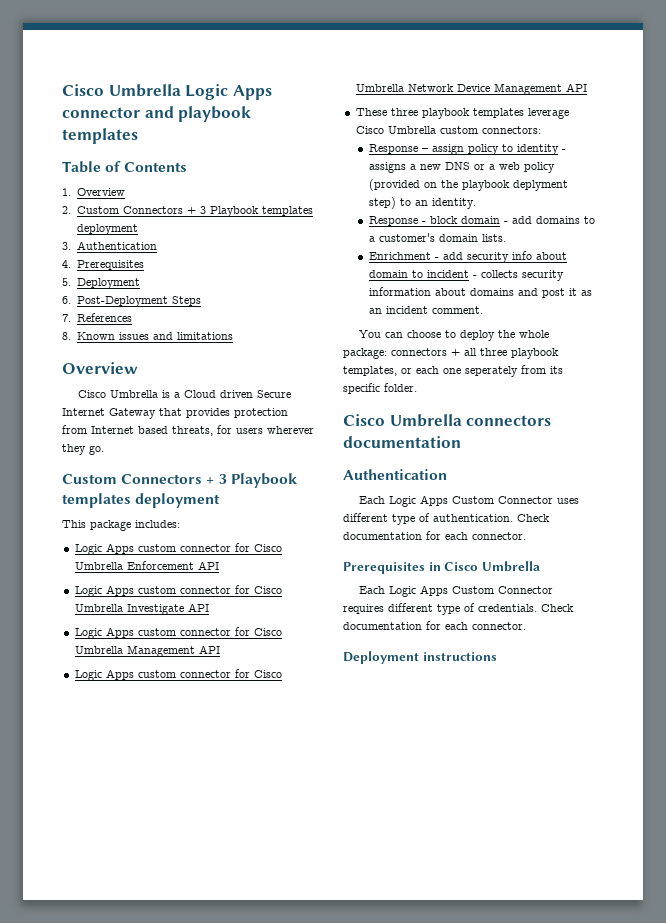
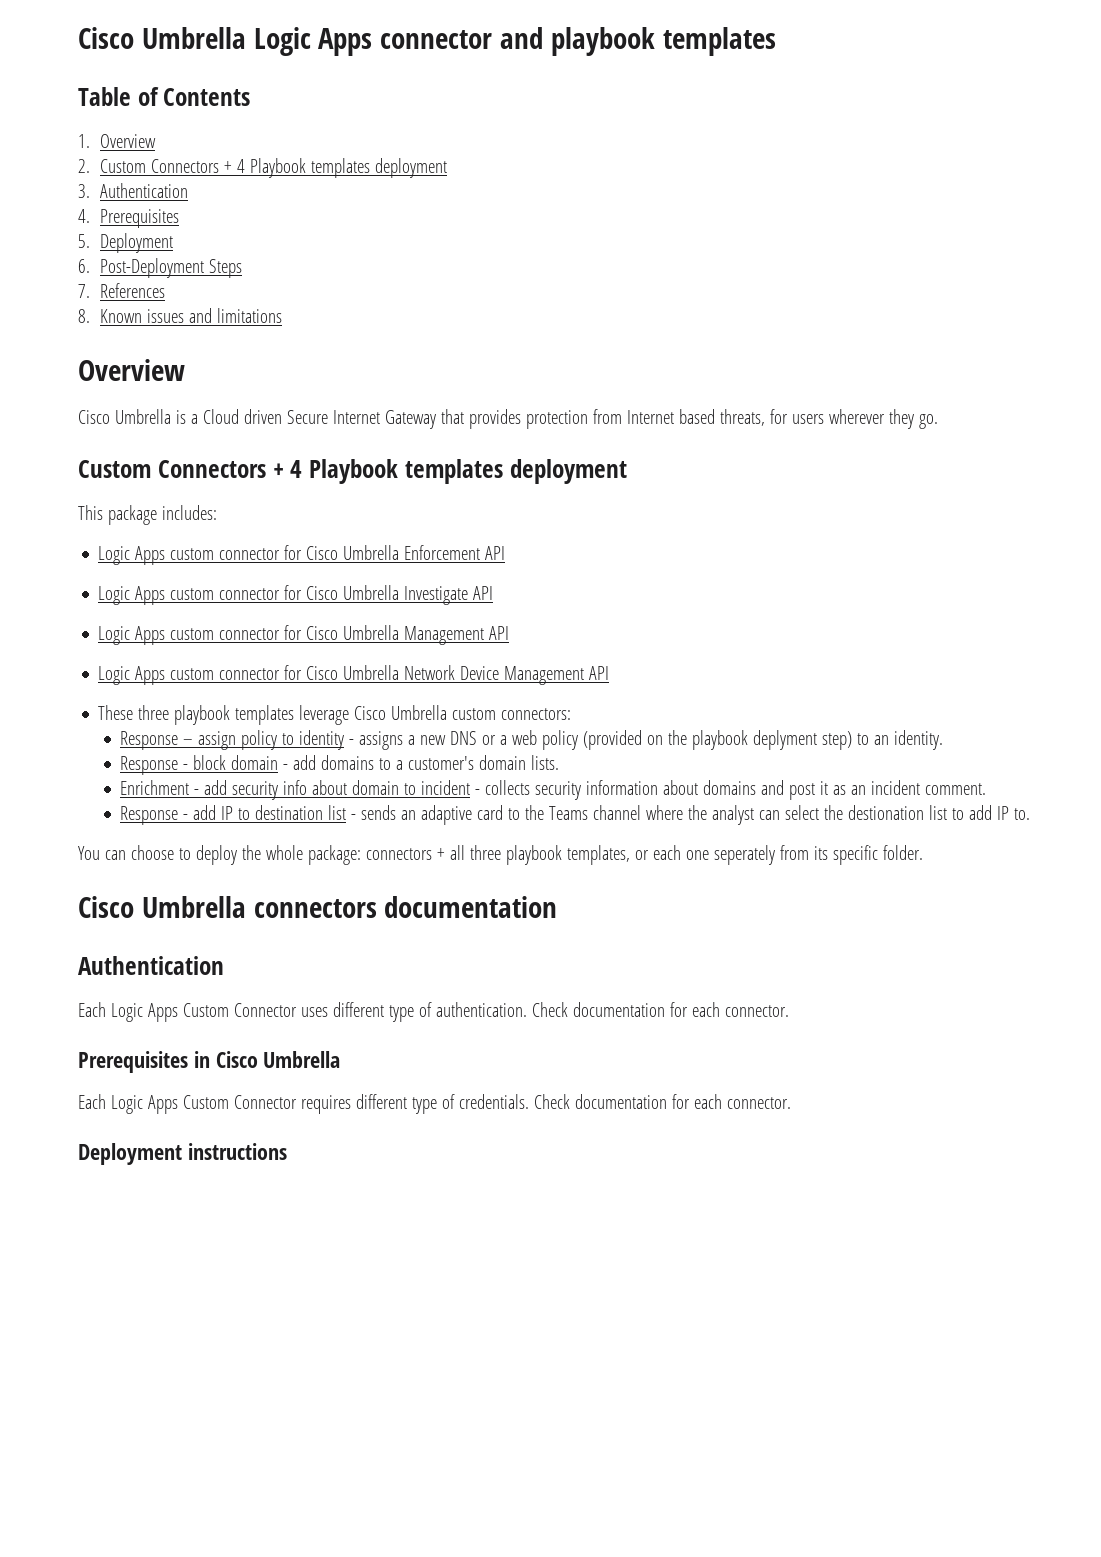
[199,206,206,214] 3 -> [237,159,246,173] 4
[218,474,227,484] 3 -> [290,460,303,478] 4
(483, 310) none -> [120,805,1031,825] // Response - add IP to destination list - sends an adaptive card to the Teams channel where the analyst can select the destionation list to add IP to.

